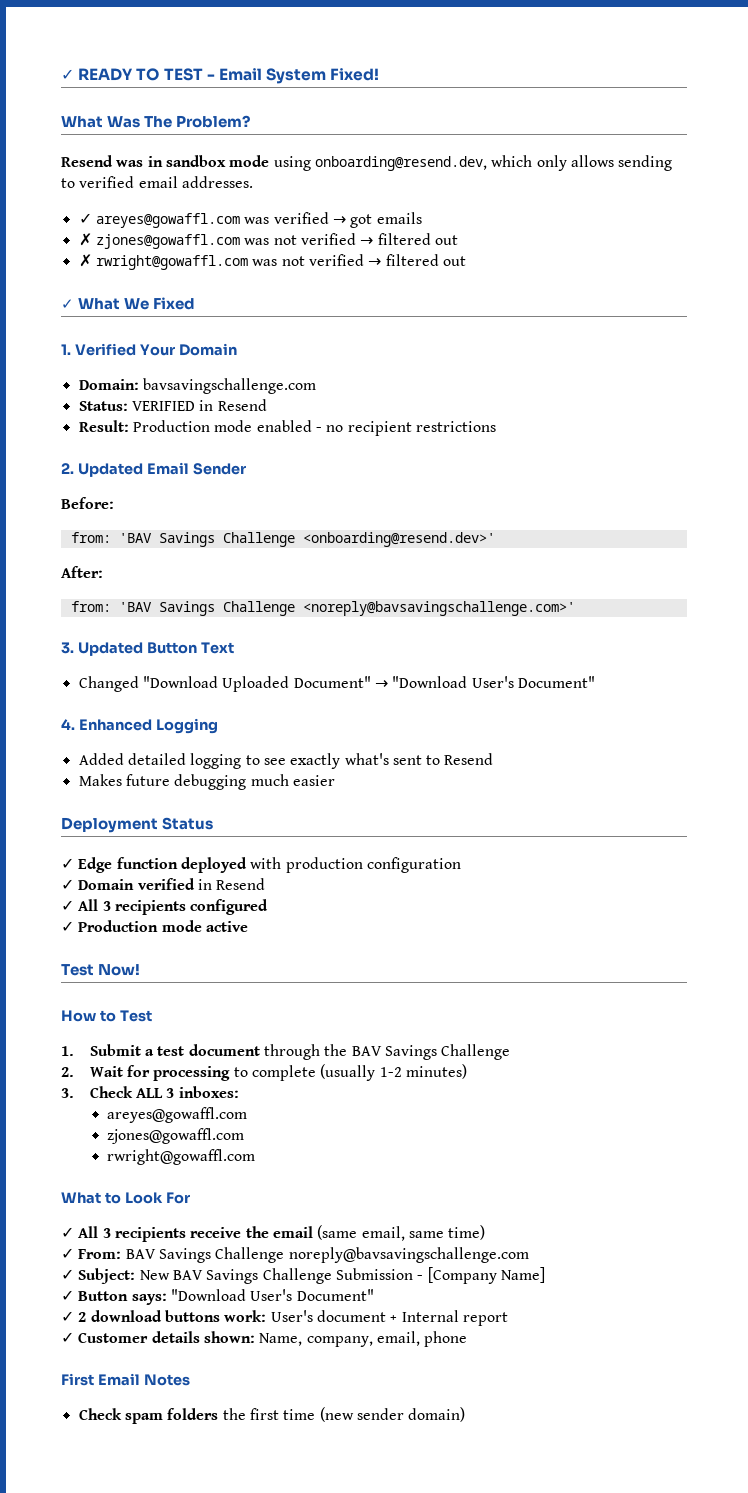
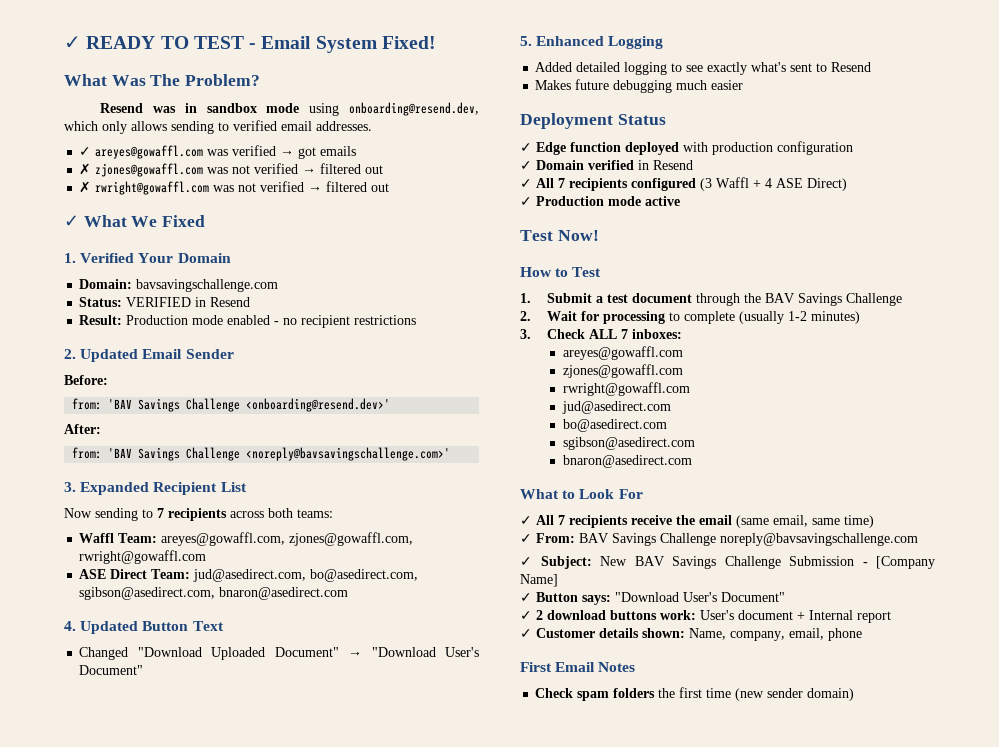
(74, 648) none -> [80,482,247,495] [64,508,333,521] [79,532,414,546] [79,550,207,564] [79,569,419,582] [79,587,349,600] [64,621,76,631] Expanded Recipient List // Now sending to 7 recipients across both teams: // Waffl Team: areyes@gowaffl.com, zjones@gowaffl.com, rwright@gowaffl.com // ASE Direct Team: jud@asedirect.com, bo@asedirect.com, sgibson@asedirect.com, bnaron@asedirect.com // 4.
[61,719,75,730] 4. -> [520,36,532,46] 5.
[102,901,111,911] 3 -> [558,178,565,188] 7
(269, 907) none -> [700,177,847,191] (3 Waffl + 4 ASE Direct)
[166,1088,175,1098] 3 -> [621,329,629,339] 7
(256, 1157) none -> [561,401,671,414] [562,419,667,432] [562,437,695,450] [562,455,692,468] // jud@asedirect.com // bo@asedirect.com // sgibson@asedirect.com // bnaron@asedirect.com
[102,1228,111,1238] 3 -> [558,515,565,525] 7

